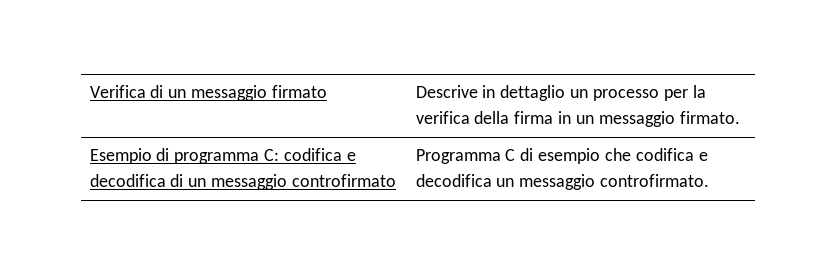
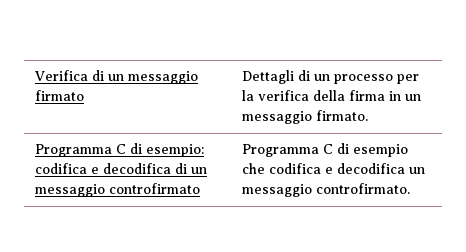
[415,85,566,101] Descrive in dettaglio -> [242,70,311,84] Dettagli di
[89,148,280,164] Esempio di programma C: -> [35,143,205,157] Programma C di esempio:

